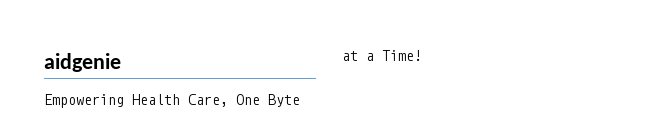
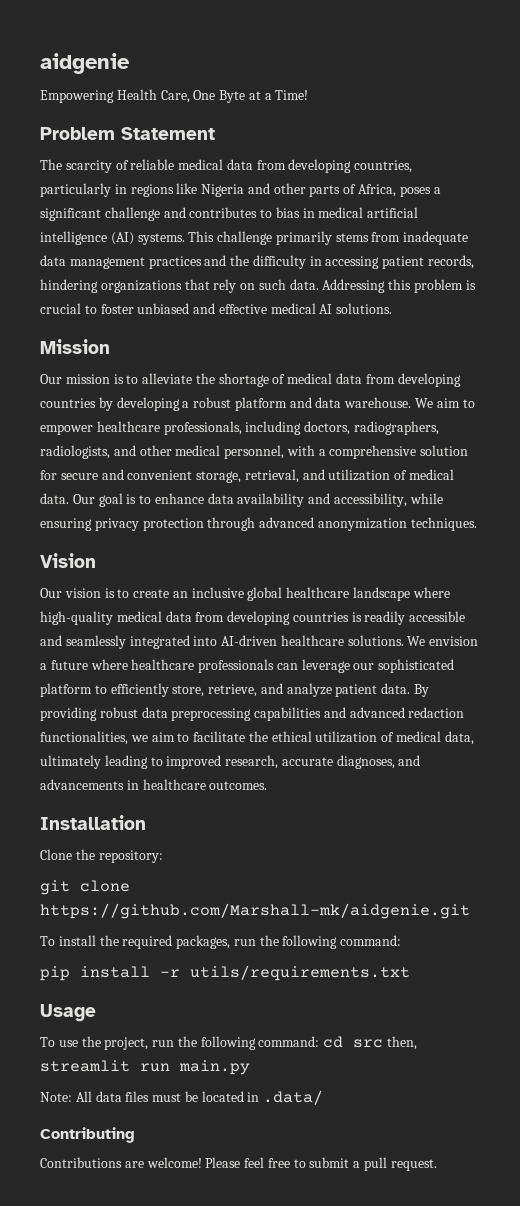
(422, 55) none -> [40,127,215,140] [40,159,413,173] [40,183,441,197] [40,207,419,221] [40,231,469,245] [40,255,475,269] [40,279,476,293] [40,303,393,314] [40,339,110,354] [40,373,461,387] [40,397,475,411] [40,421,439,435] [40,445,469,459] [40,469,455,483] [40,493,443,507] [40,517,477,531] [40,553,96,568] [40,587,450,601] [40,611,466,625] [40,635,479,649] [40,659,455,673] [40,683,430,697] [40,707,465,721] [40,731,474,745] [40,755,421,769] [40,779,268,790] [40,815,146,830] [40,849,163,863] [40,880,130,895] [40,903,470,919] [40,935,402,949] [40,965,410,981] [40,1004,96,1022] [40,1036,418,1050] [40,1060,250,1075] [40,1090,324,1105] [40,1127,135,1143] [40,1157,437,1171] // Problem Statement // The scarcity of reliable medical data from developing countries, particularly in regions like Nigeria and other parts of Africa, poses a significant challenge and contributes to bias in medical artificial intelligence (AI) systems. This challenge primarily stems from inadequate data management practices and the difficulty in accessing patient records, hindering organizations that rely on such data. Addressing this problem is crucial to foster unbiased and effective medical AI solutions. // Mission // Our mission is to alleviate the shortage of medical data from developing countries by developing a robust platform and data warehouse. We aim to empower healthcare professionals, including doctors, radiographers, radiologists, and other medical personnel, with a comprehensive solution for secure and convenient storage, retrieval, and utilization of medical data. Our goal is to enhance data availability and accessibility, while ensuring privacy protection through advanced anonymization techniques. // Vision // Our vision is to create an inclusive global healthcare landscape where high-quality medical data from developing countries is readily accessible and seamlessly integrated into AI-driven healthcare solutions. We envision a future where healthcare professionals can leverage our sophisticated platform to efficiently store, retrieve, and analyze patient data. By providing robust data preprocessing capabilities and advanced redaction functionalities, we aim to facilitate the ethical utilization of medical data, ultimately leading to improved research, accurate diagnoses, and advancements in healthcare outcomes. // Installation // Clone the repository: // git clone https://github.com/Marshall-mk/aidgenie.git // To install the required packages, run the following command: // pip install -r utils/requirements.txt // Usage // To use the project, run the following command: cd src then, streamlit run main.py // Note: All data files must be located in .data/ // Contributing // Contributions are welcome! Please feel free to submit a pull request.

